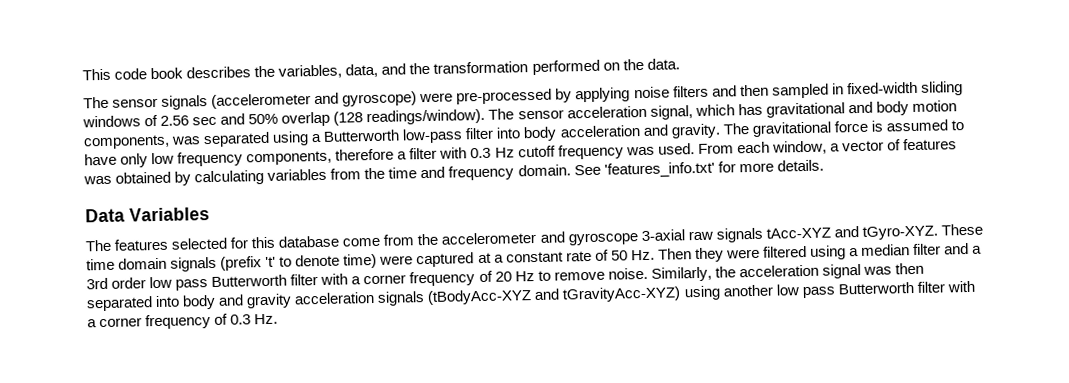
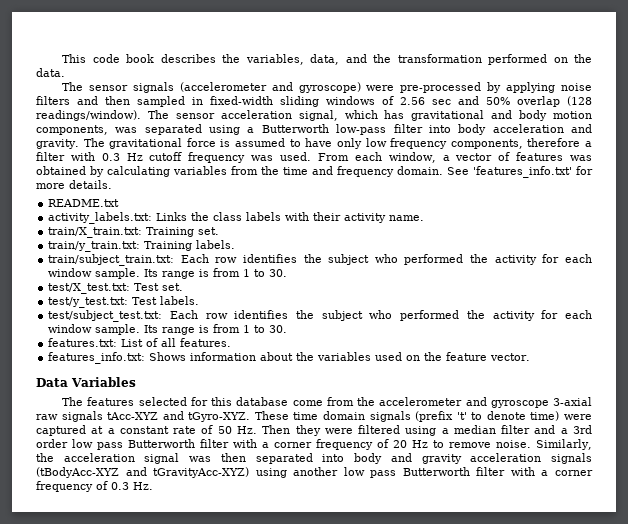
(824, 165) none -> [48,199,120,207] [48,212,425,224] [48,227,220,238] [48,240,236,252] [48,254,592,266] [48,268,288,279] [48,283,184,294] [48,296,200,308] [48,310,592,322] [48,324,288,335] [48,338,232,347] [48,352,531,364] // README.txt // activity_labels.txt: Links the class labels with their activity name. // train/X_train.txt: Training set. // train/y_train.txt: Training labels. // train/subject_train.txt: Each row identifies the subject who performed the activity for each window sample. Its range is from 1 to 30. // test/X_test.txt: Test set. // test/y_test.txt: Test labels. // test/subject_test.txt: Each row identifies the subject who performed the activity for each window sample. Its range is from 1 to 30. // features.txt: List of all features. // features_info.txt: Shows information about the variables used on the feature vector.

